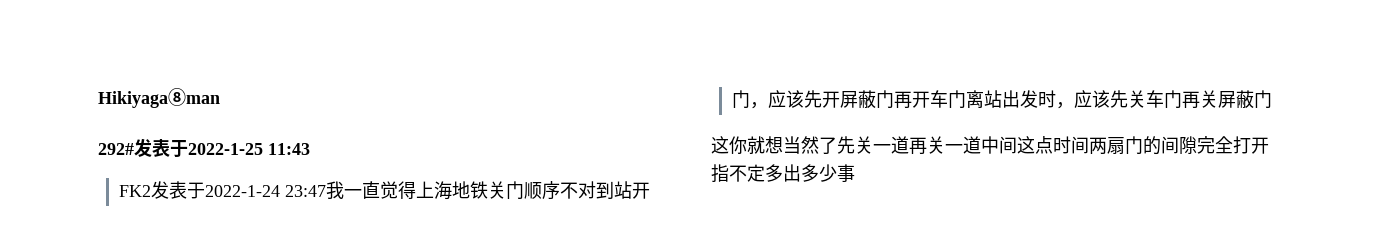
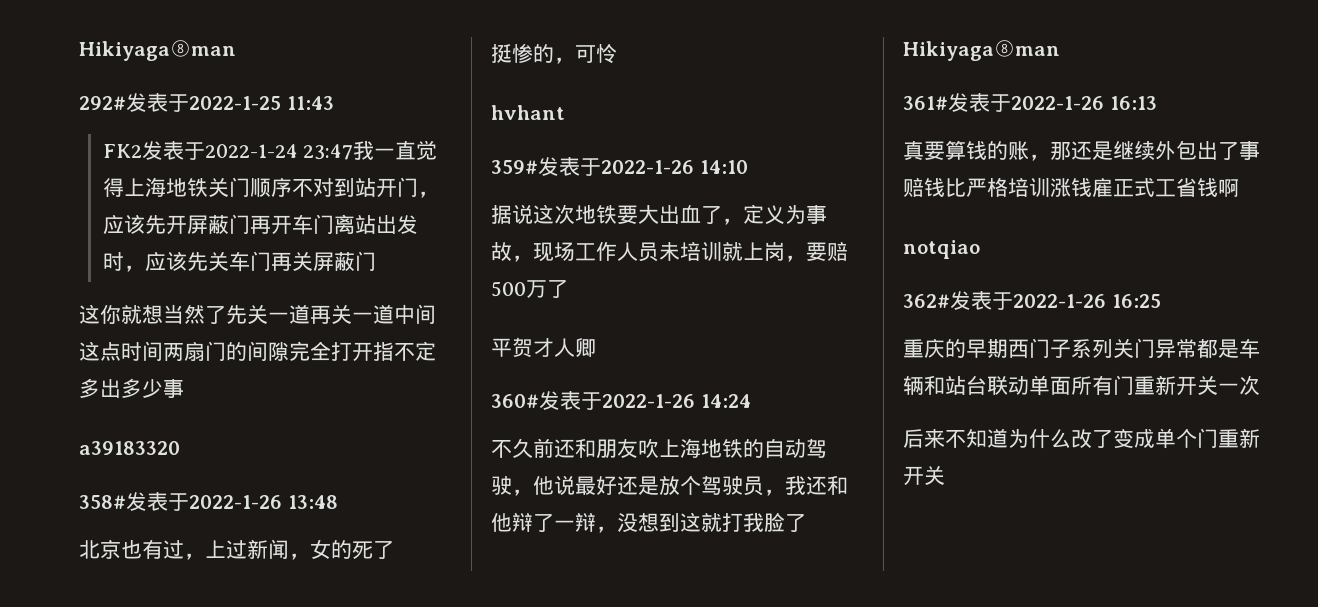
(855, 173) none -> [79,441,180,455] [79,492,338,511] [79,539,394,560] [491,43,617,64] [491,105,565,120] [491,157,748,176] [491,204,827,225] [491,241,848,262] [491,280,568,298] [491,337,596,358] [491,391,751,410] [491,438,827,459] [491,475,848,496] [491,512,806,533] [903,40,1060,61] [903,93,1157,112] [903,140,1260,161] [903,177,1239,197] [903,240,980,259] [903,291,1161,310] [903,338,1260,359] [903,375,1260,396] [903,428,1260,449] [903,465,945,486] // a39183320 // 358#发表于2022-1-26 13:48 // 北京也有过，上过新闻，女的死了 // 挺惨的，可怜 // hvhant // 359#发表于2022-1-26 14:10 // 据说这次地铁要大出血了，定义为事故，现场工作人员未培训就上岗，要赔500万了 // 平贺才人卿 // 360#发表于2022-1-26 14:24 // 不久前还和朋友吹上海地铁的自动驾驶，他说最好还是放个驾驶员，我还和他辩了一辩，没想到这就打我脸了 // Hikiyaga⑧man // 361#发表于2022-1-26 16:13 // 真要算钱的账，那还是继续外包出了事赔钱比严格培训涨钱雇正式工省钱啊 // notqiao // 362#发表于2022-1-26 16:25 // 重庆的早期西门子系列关门异常都是车辆和站台联动单面所有门重新开关一次 // 后来不知道为什么改了变成单个门重新开关

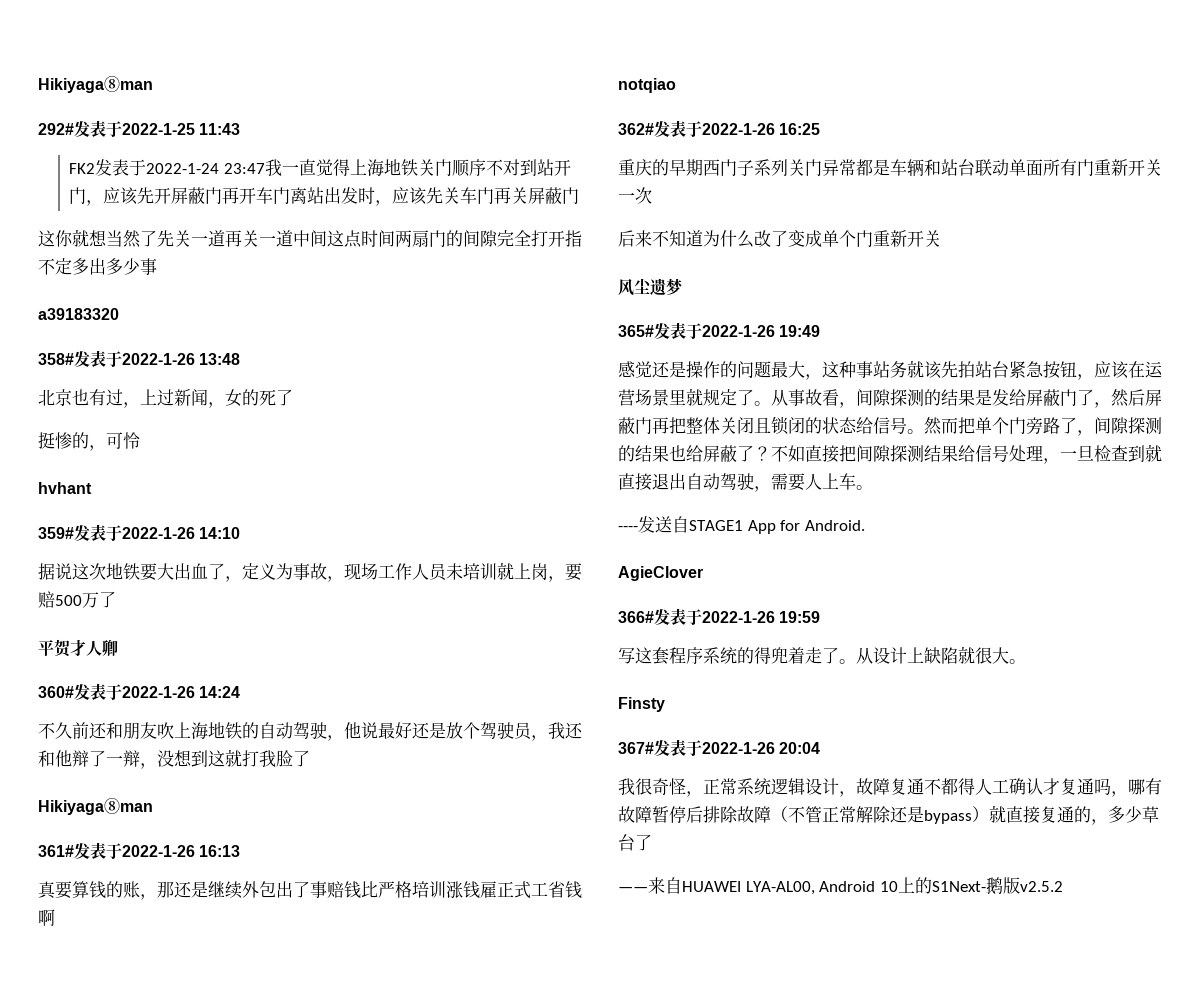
(945, 475) none -> [618,278,682,296] [618,322,821,339] [618,360,1163,380] [618,388,1162,408] [618,416,1162,436] [618,444,1162,464] [618,473,873,492] [618,516,865,534] [618,566,703,581] [618,608,821,625] [618,646,1026,665] [618,697,665,712] [618,739,821,756] [618,778,1162,797] [618,805,1159,825] [618,834,652,851] [618,877,1063,895] // 风尘遗梦 // 365#发表于2022-1-26 19:49 // 感觉还是操作的问题最大，这种事站务就该先拍站台紧急按钮，应该在运营场景里就规定了。从事故看，间隙探测的结果是发给屏蔽门了，然后屏蔽门再把整体关闭且锁闭的状态给信号。然而把单个门旁路了，间隙探测的结果也给屏蔽了？不如直接把间隙探测结果给信号处理，一旦检查到就直接退出自动驾驶，需要人上车。 // ----发送自STAGE1 App for Android. // AgieClover // 366#发表于2022-1-26 19:59 // 写这套程序系统的得兜着走了。从设计上缺陷就很大。 // Finsty // 367#发表于2022-1-26 20:04 // 我很奇怪，正常系统逻辑设计，故障复通不都得人工确认才复通吗，哪有故障暂停后排除故障（不管正常解除还是bypass）就直接复通的，多少草台了 // ——来自HUAWEI LYA-AL00, Android 10上的S1Next-鹅版v2.5.2

